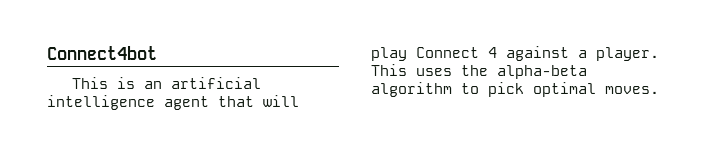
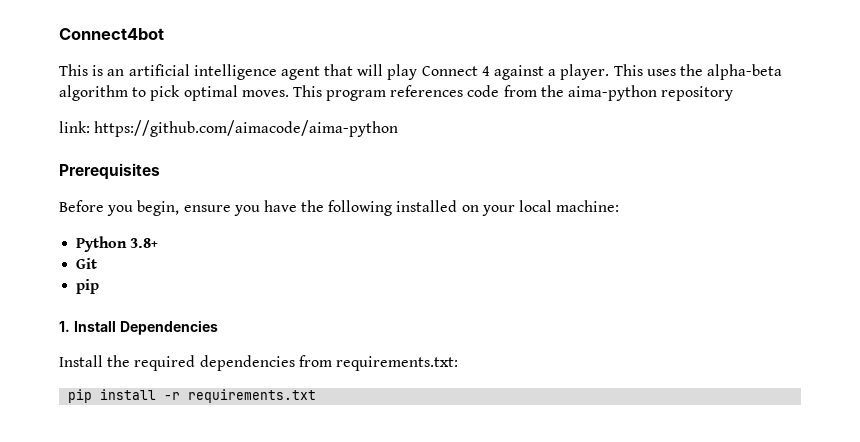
(659, 90) none -> [292,85,734,101] [59,120,399,137] [59,163,160,180] [59,200,620,216] [76,236,159,252] [76,258,98,269] [76,279,100,294] [59,320,218,335] [59,355,458,371] [68,389,317,403] This program references code from the aima-python repository // link: https://github.com/aimacode/aima-python // Prerequisites // Before you begin, ensure you have the following installed on your local machine: // Python 3.8+ // Git // pip // 1. Install Dependencies // Install the required dependencies from requirements.txt: // pip install -r requirements.txt

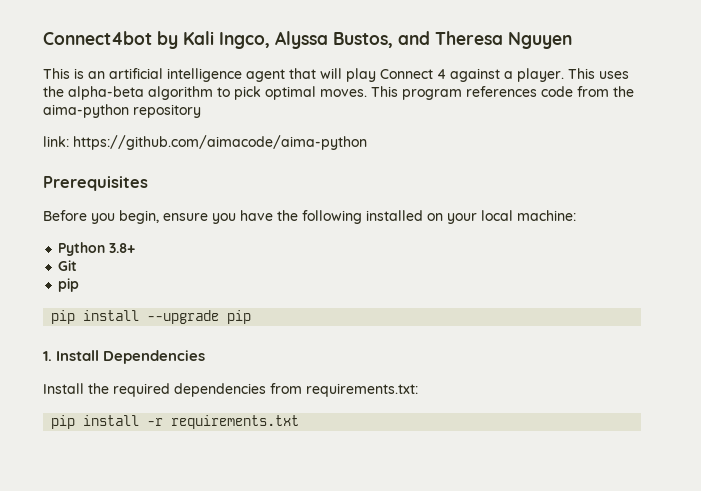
(164, 34) none -> [157,31,572,49] by Kali Ingco, Alyssa Bustos, and Theresa Nguyen
(100, 286) none -> [51,310,252,324] // pip install --upgrade pip

